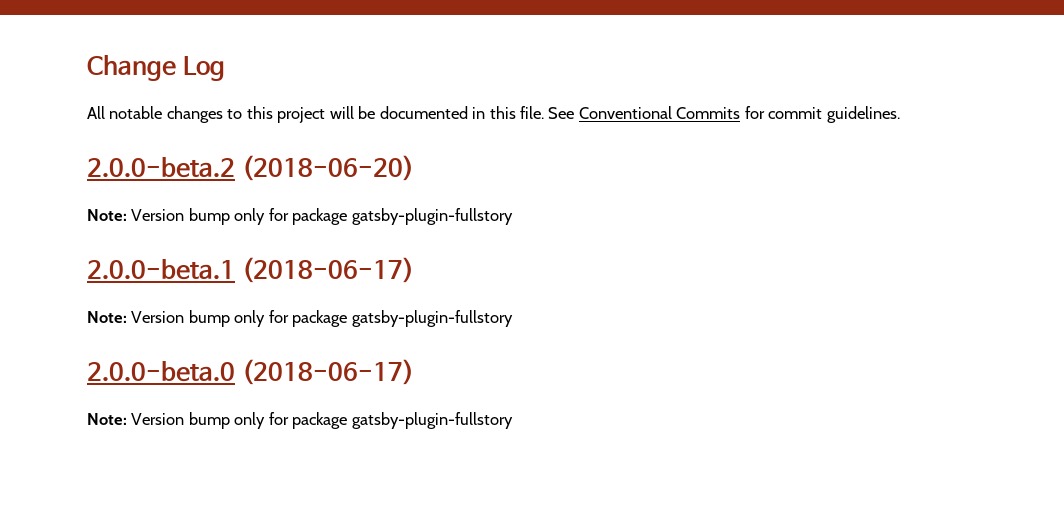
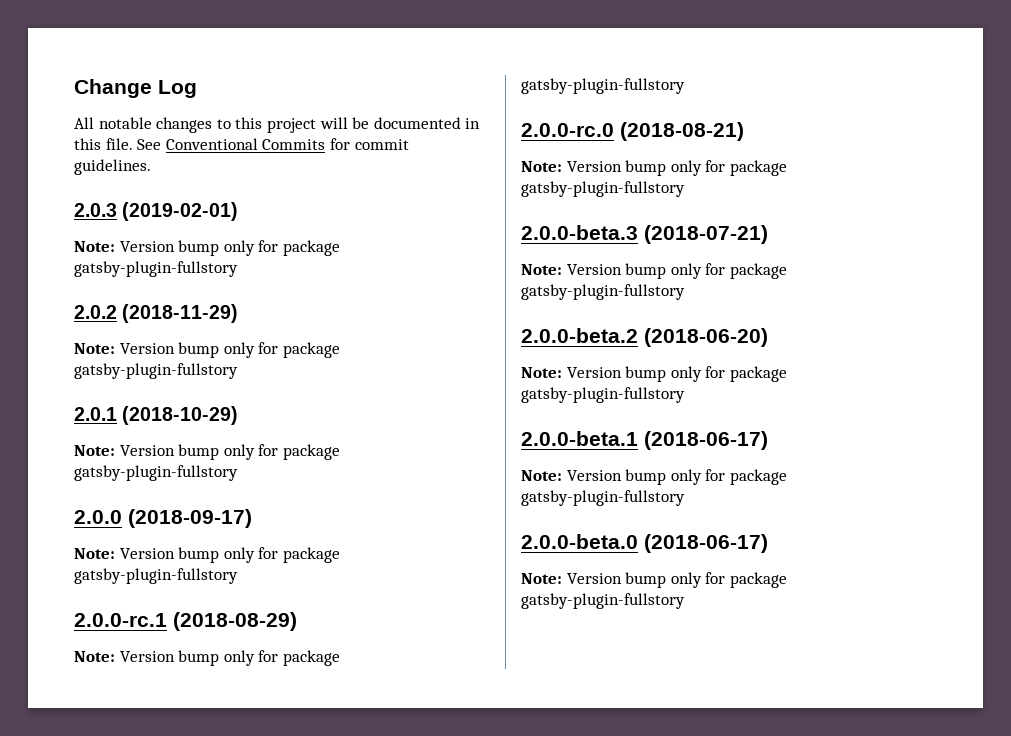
(900, 114) none -> [74,202,239,221] [74,240,340,256] [74,261,238,277] [74,304,239,323] [74,342,340,358] [74,363,238,379] [74,406,239,425] [74,444,340,460] [74,465,238,481] [74,509,252,528] [74,547,340,563] [74,568,238,584] [74,612,297,631] [74,650,340,666] [521,78,685,94] [521,122,744,141] [521,160,787,176] [521,181,685,197] [521,225,768,244] [521,263,787,279] [521,284,685,300] // 2.0.3 (2019-02-01) // Note: Version bump only for package gatsby-plugin-fullstory // 2.0.2 (2018-11-29) // Note: Version bump only for package gatsby-plugin-fullstory // 2.0.1 (2018-10-29) // Note: Version bump only for package gatsby-plugin-fullstory // 2.0.0 (2018-09-17) // Note: Version bump only for package gatsby-plugin-fullstory // 2.0.0-rc.1 (2018-08-29) // Note: Version bump only for package gatsby-plugin-fullstory // 2.0.0-rc.0 (2018-08-21) // Note: Version bump only for package gatsby-plugin-fullstory // 2.0.0-beta.3 (2018-07-21) // Note: Version bump only for package gatsby-plugin-fullstory

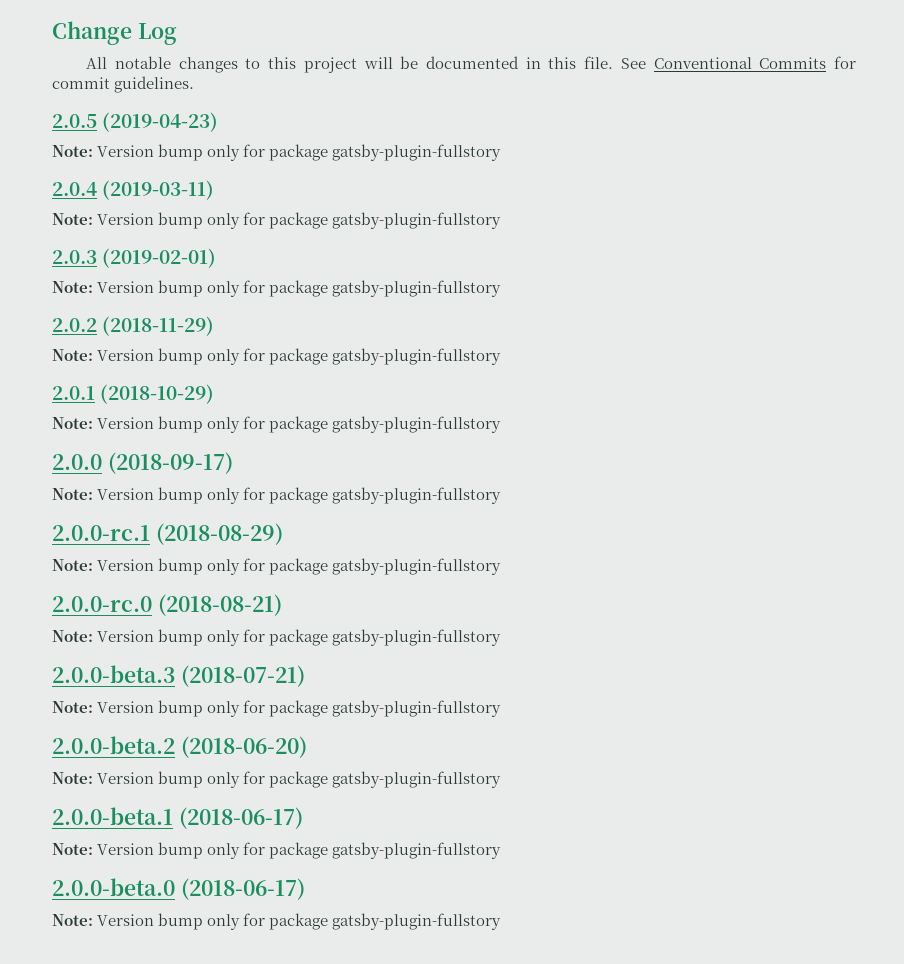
(151, 167) none -> [52,112,219,132] [52,144,502,161] [52,180,215,200] [52,212,502,229] // 2.0.5 (2019-04-23) // Note: Version bump only for package gatsby-plugin-fullstory // 2.0.4 (2019-03-11) // Note: Version bump only for package gatsby-plugin-fullstory

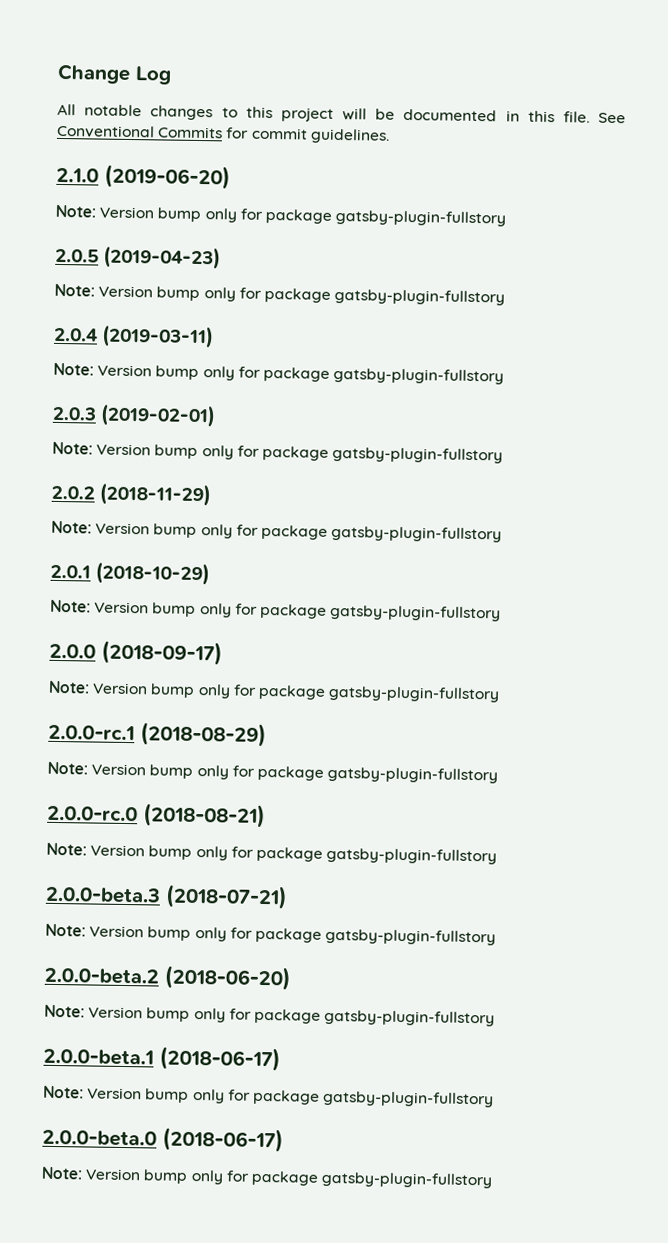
(195, 84) none -> [56,164,231,190] [55,204,507,227] // 2.1.0 (2019-06-20) // Note: Version bump only for package gatsby-plugin-fullstory

